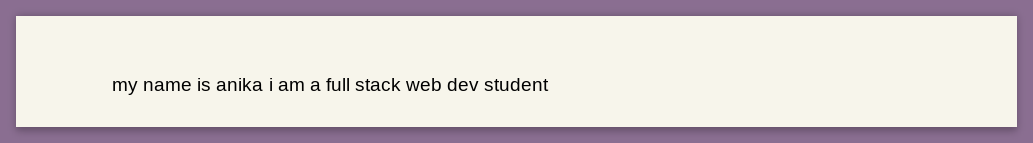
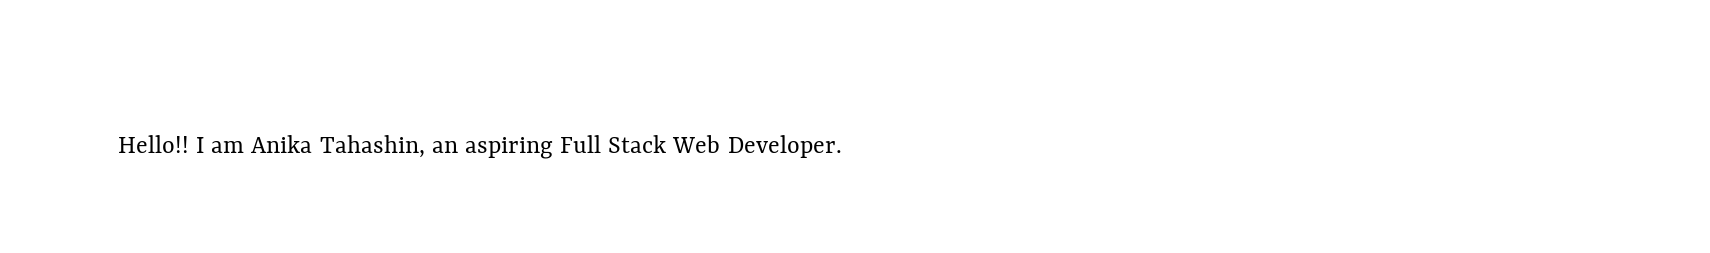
[112,78,550,95] my name is anika i am a full stack web dev student -> [118,135,842,159] Hello!! I am Anika Tahashin, an aspiring Full Stack Web Developer.

